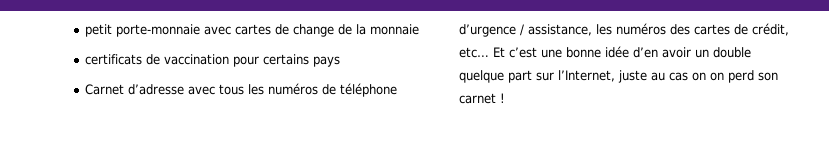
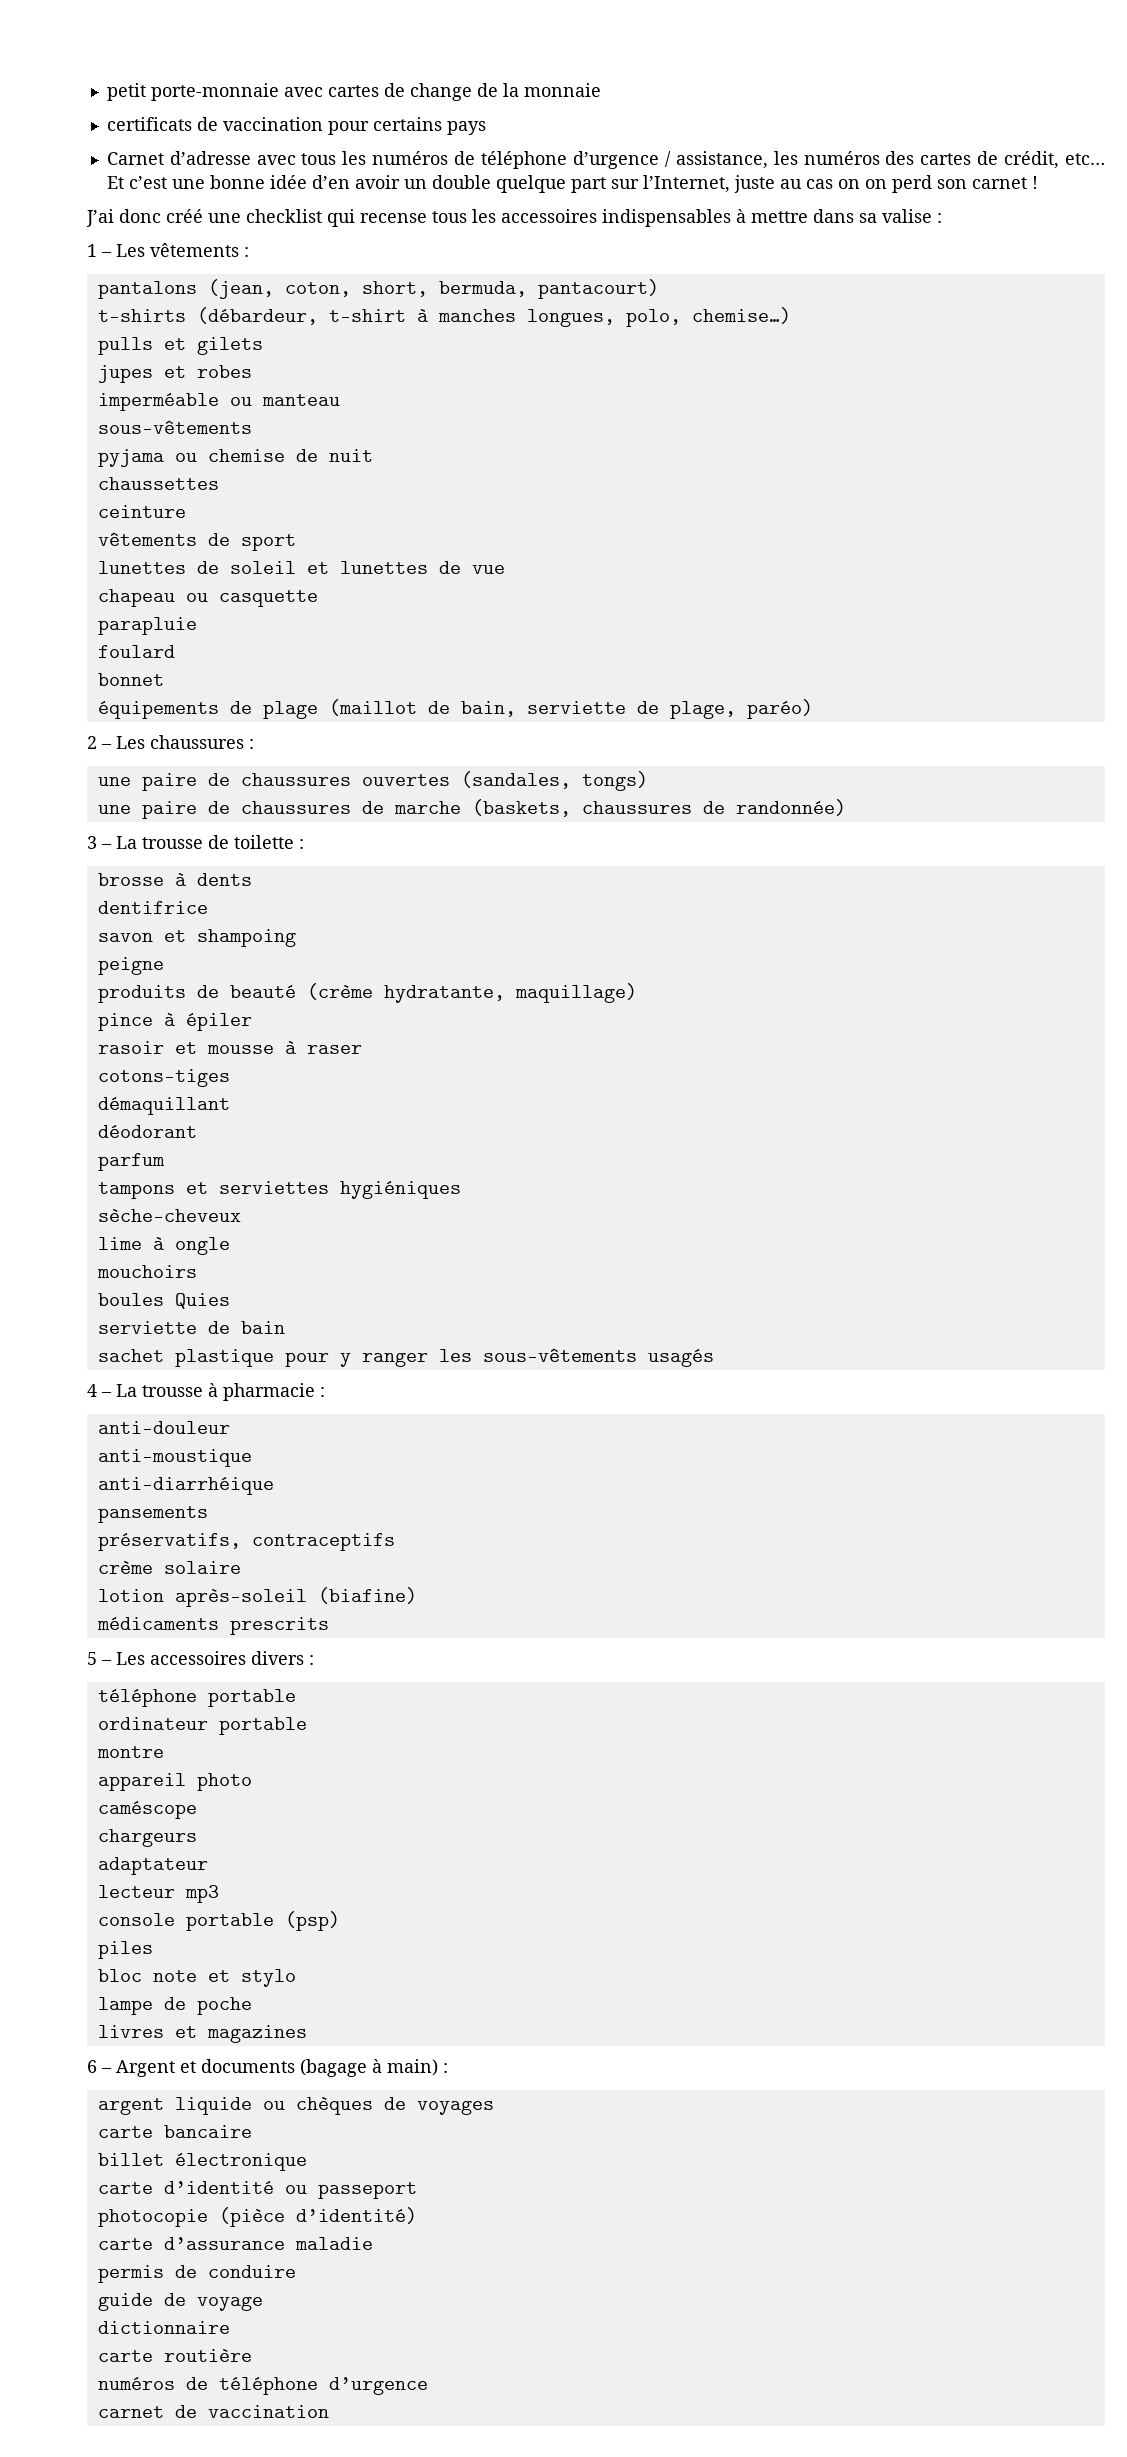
(506, 98) none -> [86,209,942,227] [87,243,249,257] [97,279,659,299] [97,307,791,327] [97,337,263,355] [97,365,252,383] [97,393,340,411] [97,420,252,434] [97,449,373,467] [97,477,219,490] [97,505,186,518] [97,532,296,551] [97,561,505,574] [97,589,318,607] [97,617,197,635] [97,645,175,658] [97,673,164,686] [97,699,813,719] [87,735,254,749] [97,771,648,791] [97,799,846,819] [87,835,304,849] [97,873,252,886] [97,901,208,914] [97,929,296,947] [97,957,164,975] [97,983,637,1003] [97,1013,252,1031] [97,1041,362,1054] [97,1069,230,1087] [97,1097,230,1115] [97,1125,197,1138] [97,1153,165,1171] [97,1181,461,1199] [97,1209,241,1222] [97,1237,230,1255] [96,1265,197,1278] [97,1293,230,1309] [97,1321,285,1334] [97,1348,714,1367] [87,1383,325,1401] [97,1421,230,1434] [97,1449,252,1467] [97,1477,274,1495] [97,1506,208,1523] [97,1533,395,1551] [97,1561,241,1574] [97,1587,417,1607] [96,1617,329,1635] [87,1651,314,1665] [97,1689,296,1707] [97,1717,307,1735] [96,1746,164,1758] [97,1773,252,1791] [97,1801,197,1819] [97,1829,197,1847] [97,1857,208,1875] [97,1885,219,1903] [97,1911,340,1931] [97,1941,153,1959] [97,1969,296,1987] [97,1997,252,2015] [97,2025,307,2043] [87,2059,448,2077] [97,2097,494,2115] [97,2125,252,2138] [97,2153,307,2171] [97,2181,417,2199] [97,2207,417,2227] [97,2237,373,2250] [97,2265,296,2283] [97,2293,263,2311] [97,2321,230,2334] [97,2349,252,2362] [97,2377,428,2395] [97,2405,329,2418] // J’ai donc créé une checklist qui recense tous les accessoires indispensables à mettre dans sa valise : // 1 – Les vêtements : // pantalons (jean, coton, short, bermuda, pantacourt) // t-shirts (débardeur, t-shirt à manches longues, polo, chemise…) // pulls et gilets // jupes et robes // imperméable ou manteau // sous-vêtements // pyjama ou chemise de nuit // chaussettes // ceinture // vêtements de sport // lunettes de soleil et lunettes de vue // chapeau ou casquette // parapluie // foulard // bonnet // équipements de plage (maillot de bain, serviette de plage, paréo) // 2 – Les chaussures : // une paire de chaussures ouvertes (sandales, tongs) // une paire de chaussures de marche (baskets, chaussures de randonnée) // 3 – La trousse de toilette : // brosse à dents // dentifrice // savon et shampoing // peigne // produits de beauté (crème hydratante, maquillage) // pince à épiler // rasoir et mousse à raser // cotons-tiges // démaquillant // déodorant // parfum // tampons et serviettes hygiéniques // sèche-cheveux // lime à ongle // mouchoirs // boules Quies // serviette de bain // sachet plastique pour y ranger les sous-vêtements usagés // 4 – La trousse à pharmacie : // anti-douleur // anti-moustique // anti-diarrhéique // pansements // préservatifs, contraceptifs // crème solaire // lotion après-soleil (biafine) // médicaments prescrits // 5 – Les accessoires divers : // téléphone portable // ordinateur portable // montre // appareil photo // caméscope // chargeurs // adaptateur // lecteur mp3 // console portable (psp) // piles // bloc note et stylo // lampe de poche // livres et magazines // 6 – Argent et documents (bagage à main) : // argent liquide ou chèques de voyages // carte bancaire // billet électronique // carte d’identité ou passeport // photocopie (pièce d’identité) // carte d’assurance maladie // permis de conduire // guide de voyage // dictionnaire // carte routière // numéros de téléphone d’urgence // carnet de vaccination

